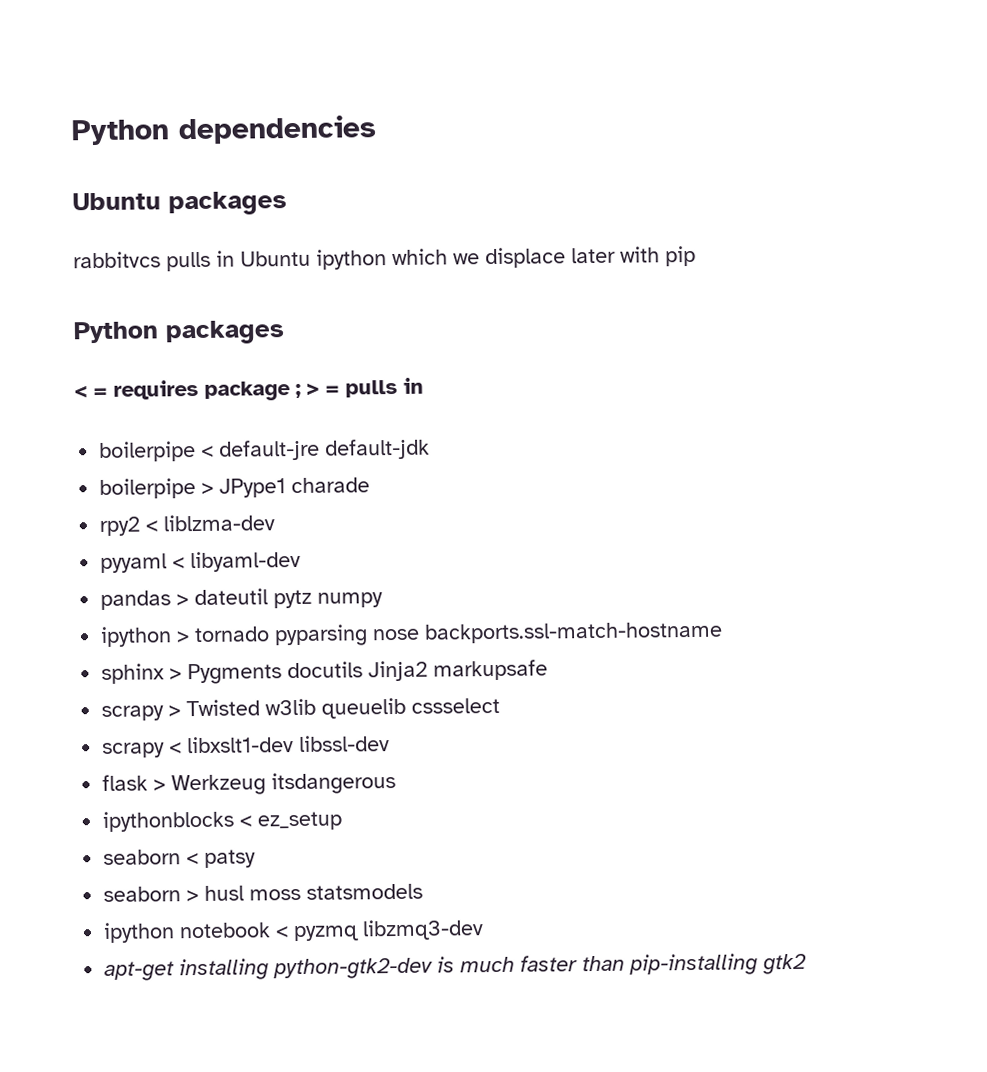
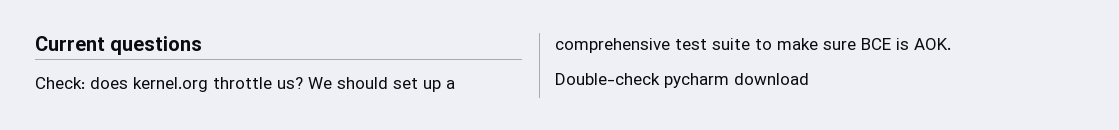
[71,115,377,146] [72,191,287,216] [73,245,696,272] [73,320,285,345] [74,377,424,401] [99,438,431,462] [99,477,371,499] [99,514,276,536] [100,550,302,573] [100,588,384,610] [100,621,724,647] [101,659,549,685] [101,697,501,721] [102,735,391,758] [102,771,397,796] [102,810,343,832] [103,849,257,868] [103,883,424,902] [103,919,485,943] [104,953,808,981] Python dependencies // Ubuntu packages // rabbitvcs pulls in Ubuntu ipython which we displace later with pip // Python packages // < = requires package ; > = pulls in // boilerpipe < default-jre default-jdk // boilerpipe > JPype1 charade // rpy2 < liblzma-dev // pyyaml < libyaml-dev // pandas > dateutil pytz numpy // ipython > tornado pyparsing nose backports.ssl-match-hostname // sphinx > Pygments docutils Jinja2 markupsafe // scrapy > Twisted w3lib queuelib cssselect // scrapy < libxslt1-dev libssl-dev // flask > Werkzeug itsdangerous // ipythonblocks < ez_setup // seaborn < patsy // seaborn > husl moss statsmodels // ipython notebook < pyzmq libzmq3-dev // apt-get installing python-gtk2-dev is much faster than pip-installing gtk2 -> [35,36,203,55] [35,77,455,92] [555,38,951,53] [555,73,809,88] Current questions // Check: does kernel.org throttle us? We should set up a comprehensive test suite to make sure BCE is AOK. // Double-check pycharm download

